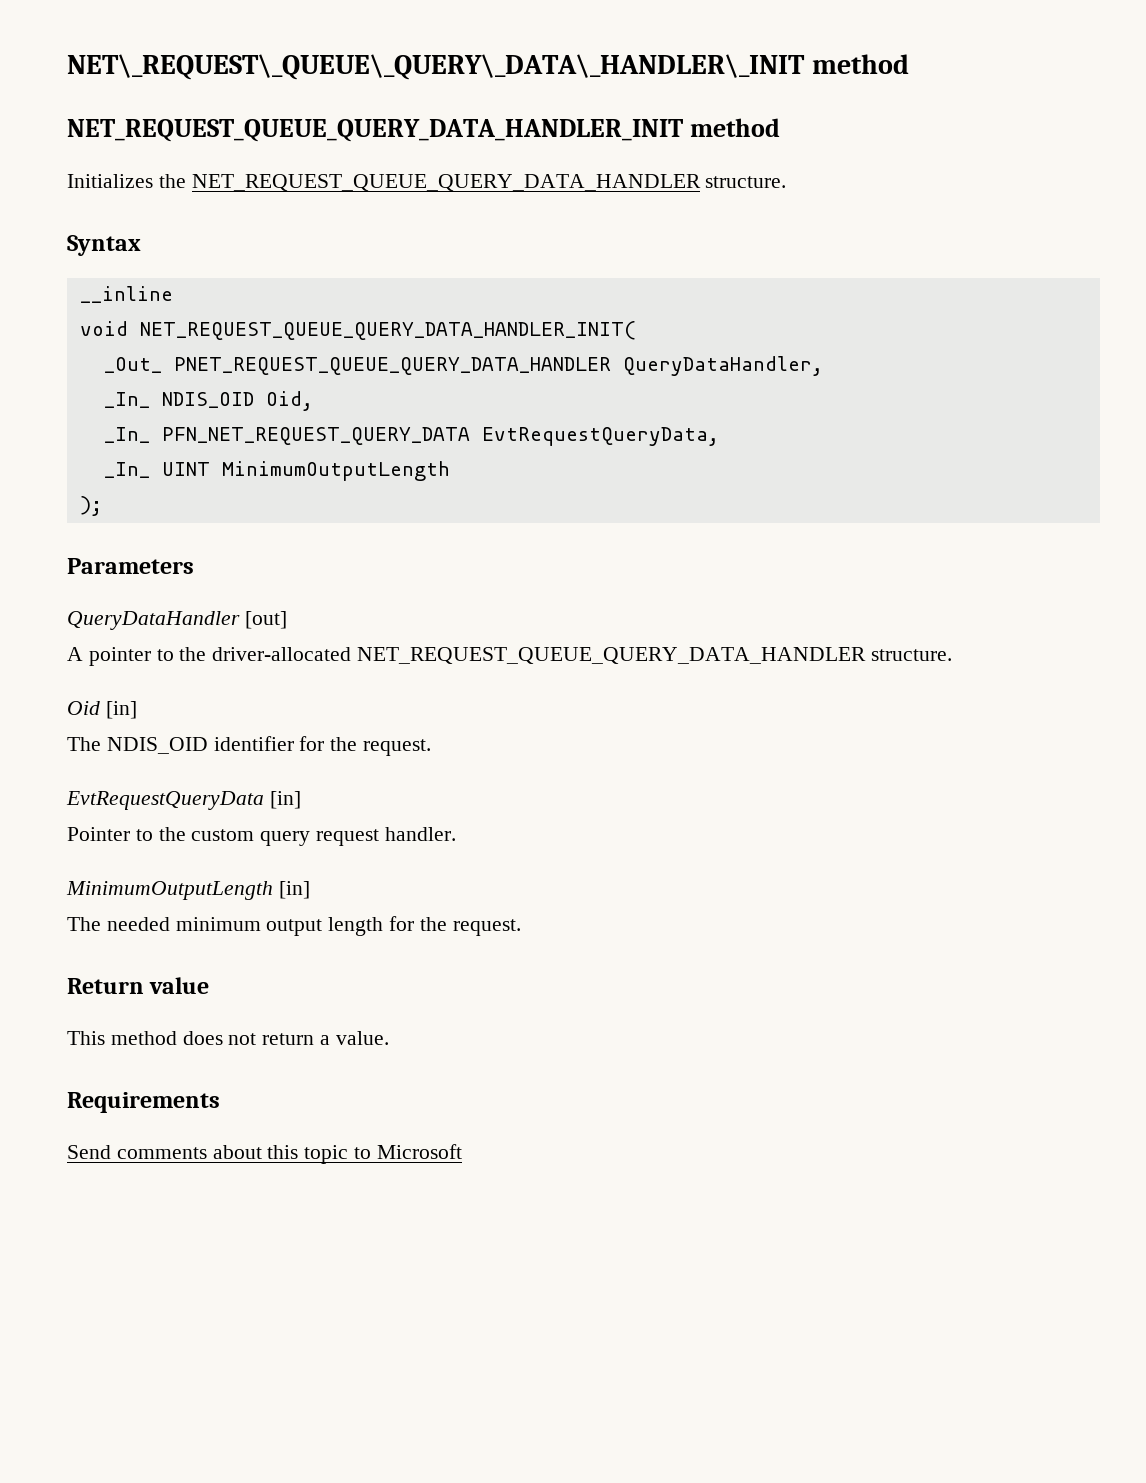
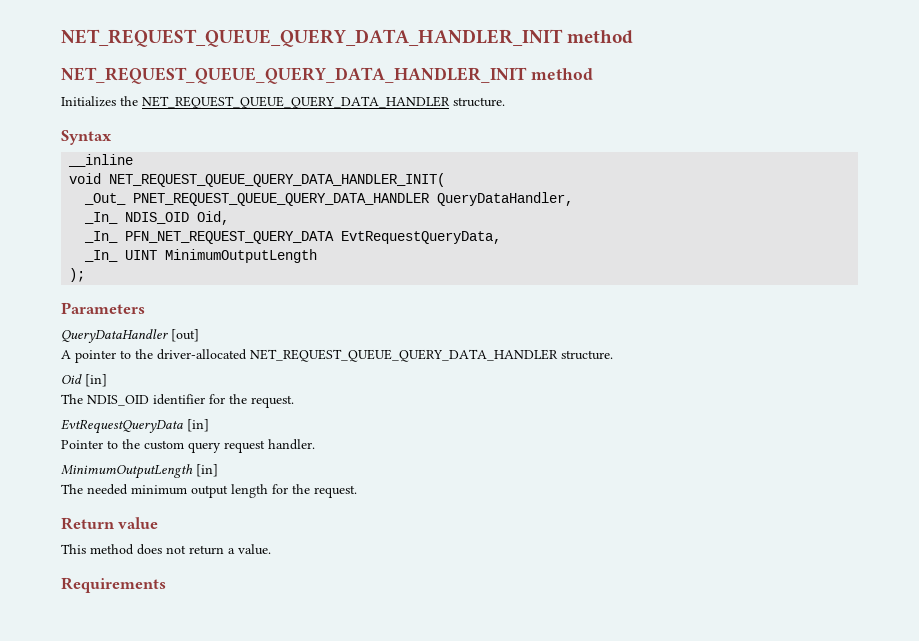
[67,54,805,80] NET\_REQUEST\_QUEUE\_QUERY\_DATA\_HANDLER\_INIT -> [61,29,563,47] NET_REQUEST_QUEUE_QUERY_DATA_HANDLER_INIT
[67,1144,462,1164] // Send comments about this topic to Microsoft -> (166, 585) none

